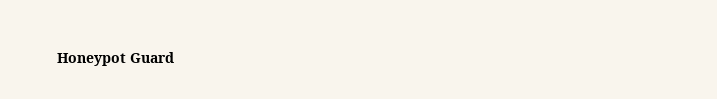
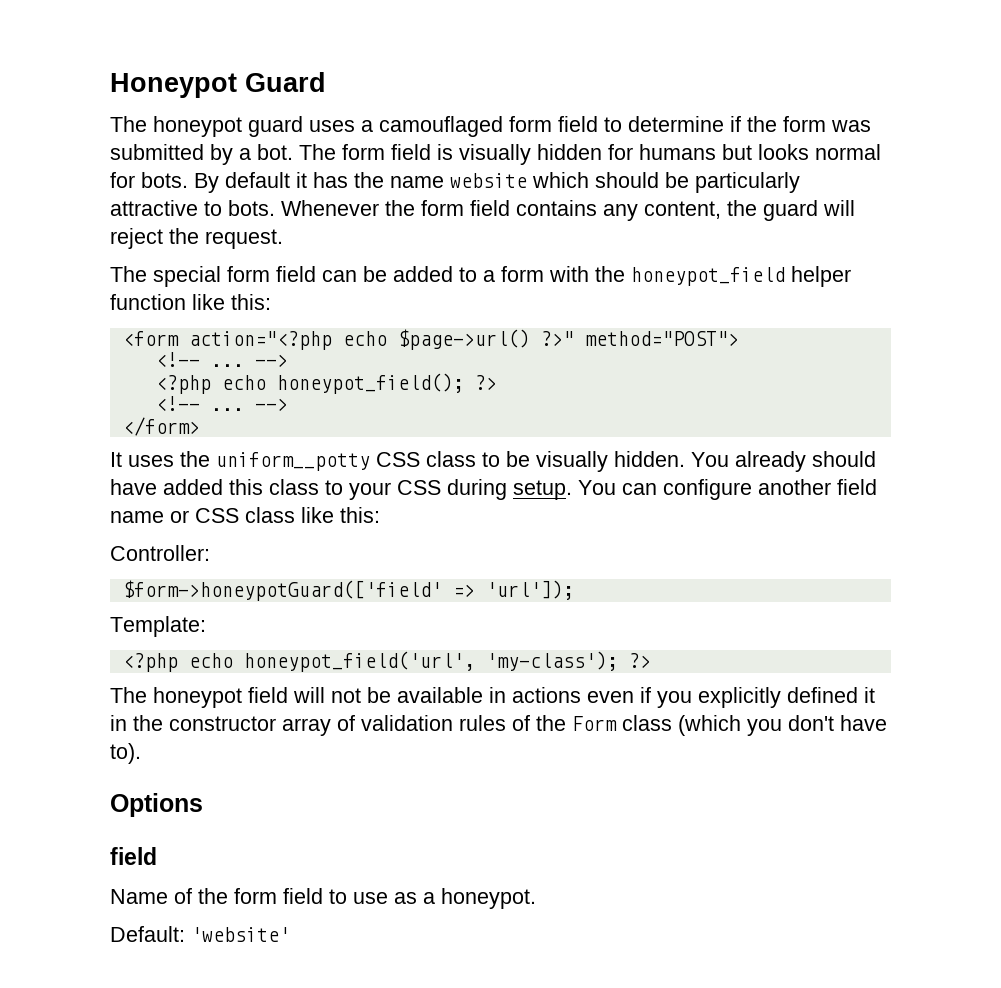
(174, 57) none -> [110,116,871,137] [110,144,881,165] [110,172,800,193] [110,200,855,221] [110,228,283,249] [110,266,851,287] [110,294,271,310] [122,329,739,350] [155,352,288,367] [155,373,497,394] [155,396,288,411] [122,417,200,436] [110,451,876,472] [110,479,877,500] [110,507,380,523] [110,545,210,561] [122,580,574,601] [110,616,206,637] [122,651,651,672] [110,687,875,708] [110,715,887,736] [110,743,141,764] [110,793,203,817] [110,847,157,865] [110,888,536,909] [110,926,290,942] // The honeypot guard uses a camouflaged form field to determine if the form was submitted by a bot. The form field is visually hidden for humans but looks normal for bots. By default it has the name website which should be particularly attractive to bots. Whenever the form field contains any content, the guard will reject the request. // The special form field can be added to a form with the honeypot_field helper function like this: // <form action="<?php echo $page->url() ?>" method="POST"> // <!-- ... --> // <?php echo honeypot_field(); ?> // <!-- ... --> // </form> // It uses the uniform__potty CSS class to be visually hidden. You already should have added this class to your CSS during setup. You can configure another field name or CSS class like this: // Controller: // $form->honeypotGuard(['field' => 'url']); // Template: // <?php echo honeypot_field('url', 'my-class'); ?> // The honeypot field will not be available in actions even if you explicitly defined it in the constructor array of validation rules of the Form class (which you don't have to). // Options // field // Name of the form field to use as a honeypot. // Default: 'website'

